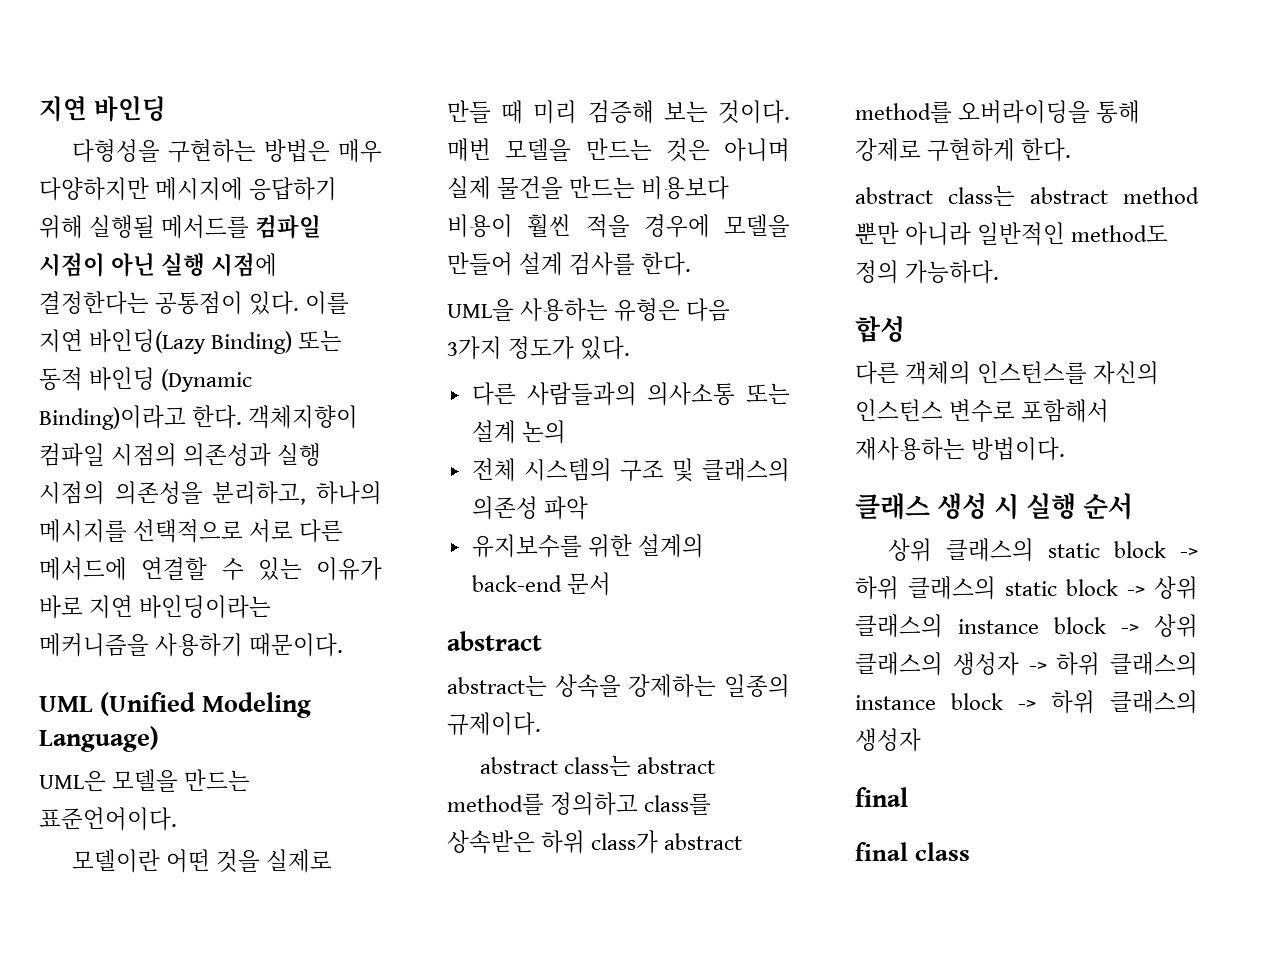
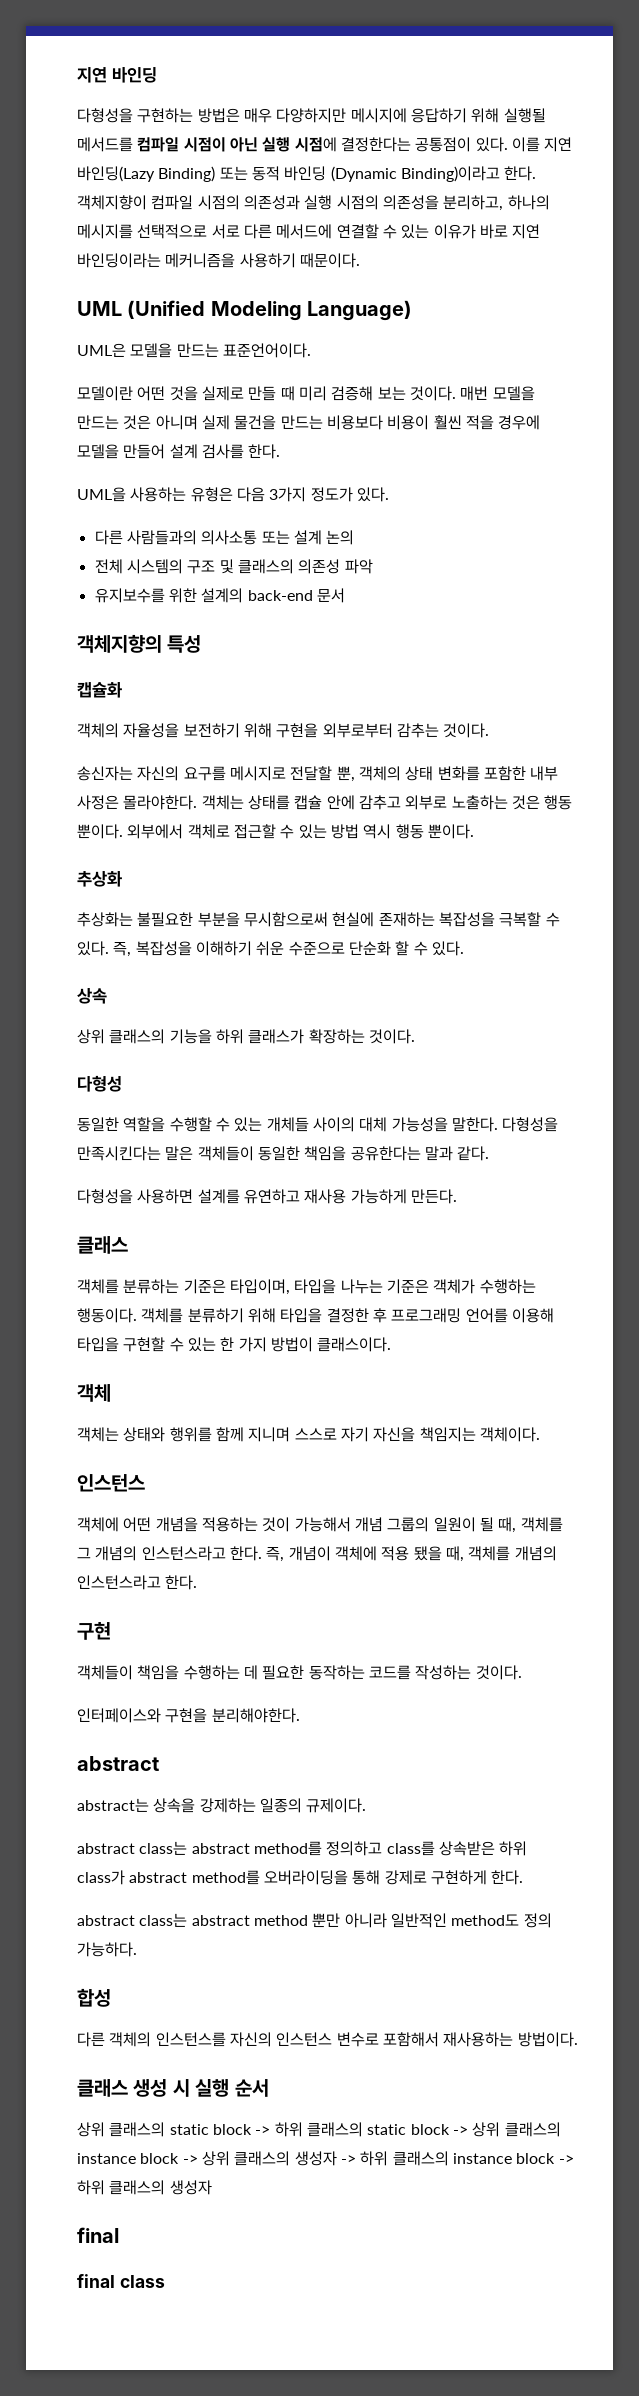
(611, 584) none -> [77,634,202,653] [77,682,122,698] [77,723,490,738] [77,766,559,782] [77,795,573,810] [77,824,474,839] [77,871,122,887] [77,912,560,927] [77,941,464,957] [77,988,107,1004] [77,1029,415,1044] [77,1075,122,1092] [77,1117,559,1132] [77,1146,490,1161] [77,1189,457,1204] [77,1236,128,1254] [77,1279,536,1295] [77,1308,554,1323] [77,1337,392,1352] [77,1384,111,1402] [77,1427,540,1442] [77,1474,145,1492] [77,1517,563,1533] [77,1546,557,1562] [77,1575,198,1590] [77,1622,111,1640] [77,1665,522,1680] [77,1708,300,1723] // 객체지향의 특성 // 캡슐화 // 객체의 자율성을 보전하기 위해 구현을 외부로부터 감추는 것이다. // 송신자는 자신의 요구를 메시지로 전달할 뿐, 객체의 상태 변화를 포함한 내부 사정은 몰라야한다. 객체는 상태를 캡슐 안에 감추고 외부로 노출하는 것은 행동 뿐이다. 외부에서 객체로 접근할 수 있는 방법 역시 행동 뿐이다. // 추상화 // 추상화는 불필요한 부분을 무시함으로써 현실에 존재하는 복잡성을 극복할 수 있다. 즉, 복잡성을 이해하기 쉬운 수준으로 단순화 할 수 있다. // 상속 // 상위 클래스의 기능을 하위 클래스가 확장하는 것이다. // 다형성 // 동일한 역할을 수행할 수 있는 개체들 사이의 대체 가능성을 말한다. 다형성을 만족시킨다는 말은 객체들이 동일한 책임을 공유한다는 말과 같다. // 다형성을 사용하면 설계를 유연하고 재사용 가능하게 만든다. // 클래스 // 객체를 분류하는 기준은 타입이며, 타입을 나누는 기준은 객체가 수행하는 행동이다. 객체를 분류하기 위해 타입을 결정한 후 프로그래밍 언어를 이용해 타입을 구현할 수 있는 한 가지 방법이 클래스이다. // 객체 // 객체는 상태와 행위를 함께 지니며 스스로 자기 자신을 책임지는 객체이다. // 인스턴스 // 객체에 어떤 개념을 적용하는 것이 가능해서 개념 그룹의 일원이 될 때, 객체를 그 개념의 인스턴스라고 한다. 즉, 개념이 객체에 적용 됐을 때, 객체를 개념의 인스턴스라고 한다. // 구현 // 객체들이 책임을 수행하는 데 필요한 동작하는 코드를 작성하는 것이다. // 인터페이스와 구현을 분리해야한다.

